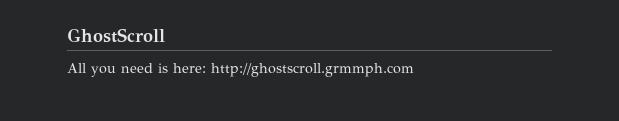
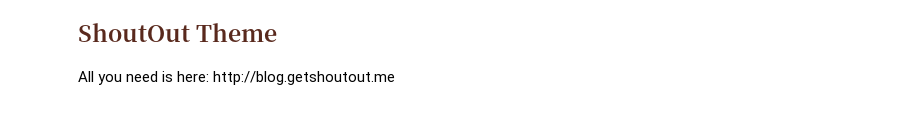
[67,28,165,43] GhostScroll -> [78,23,278,42] ShoutOut Theme
[211,63,414,77] http://ghostscroll.grmmph.com -> [213,71,396,85] http://blog.getshoutout.me

